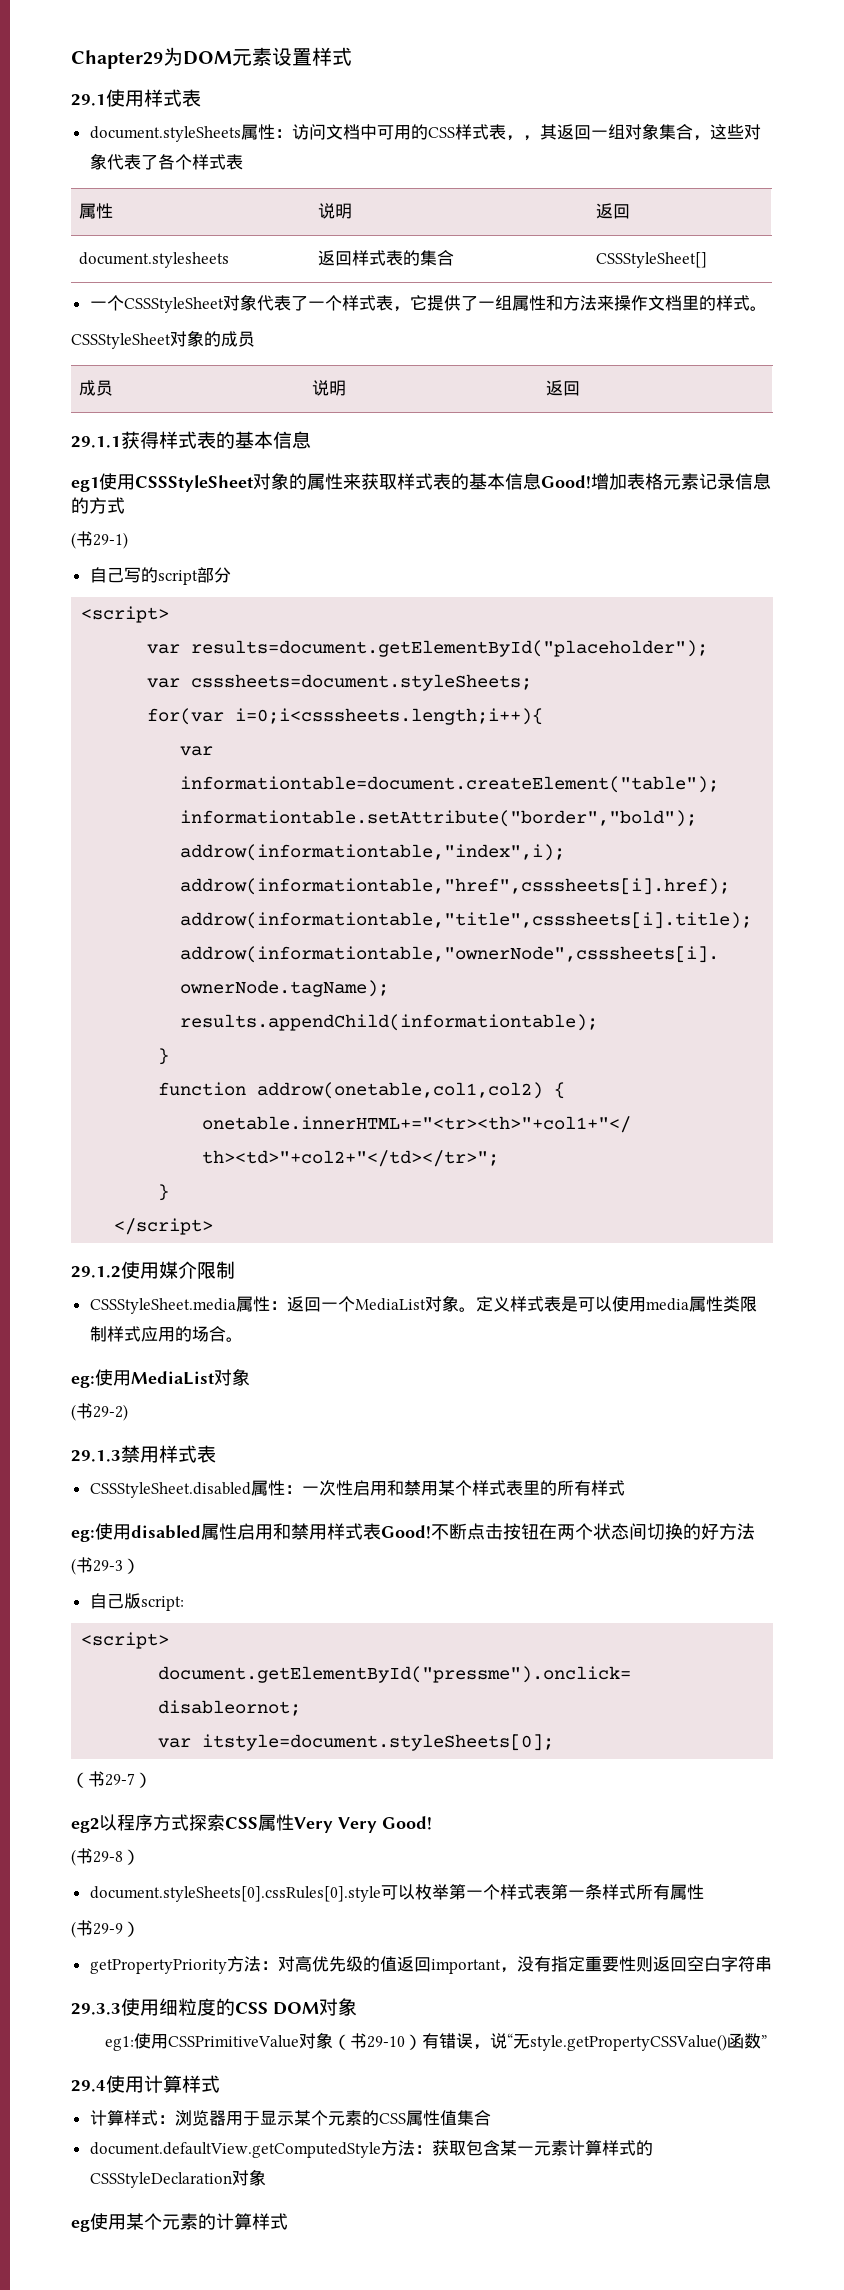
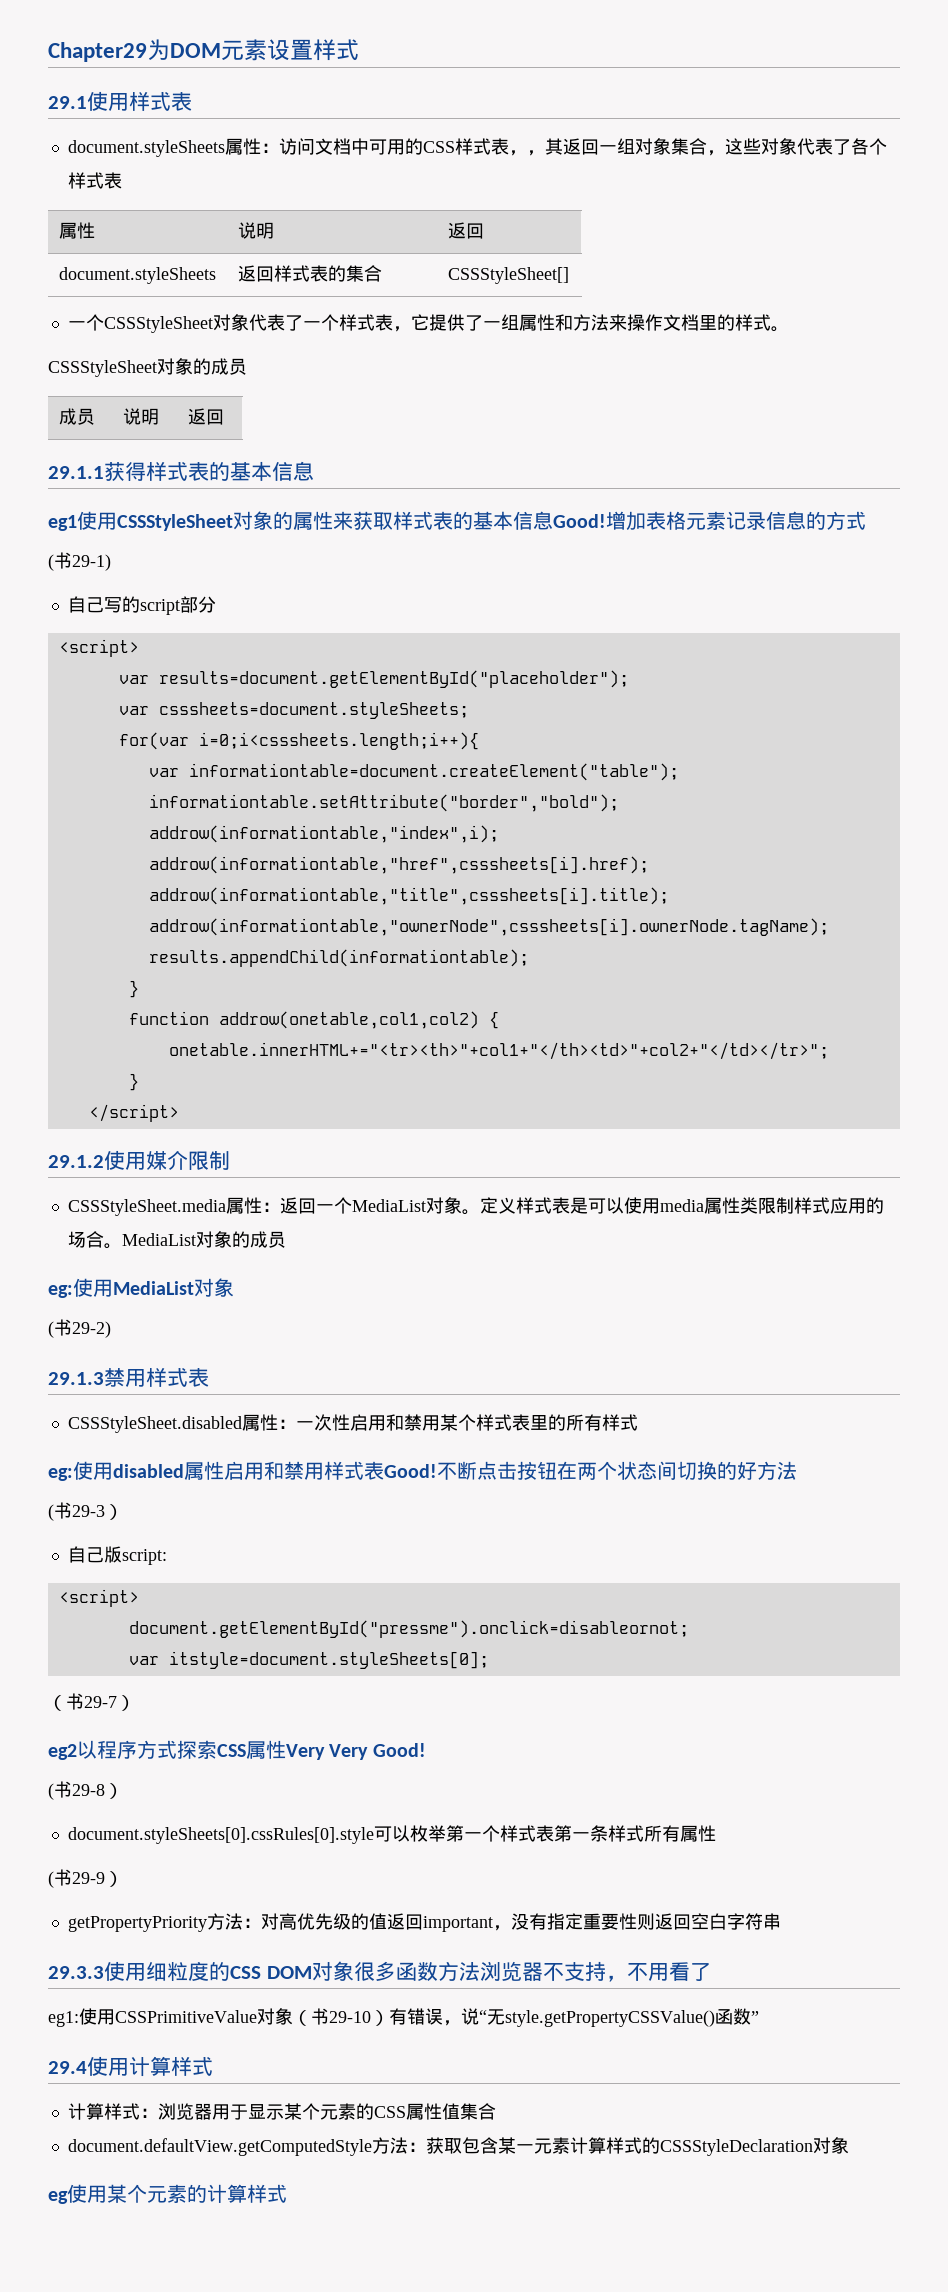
[79,252,230,268] document.stylesheets -> [58,267,216,284] document.styleSheets
(243, 1339) none -> [121,1231,286,1248] MediaList对象的成员
(357, 2007) none -> [353,1961,711,1982] 很多函数方法浏览器不支持，不用看了

